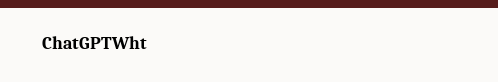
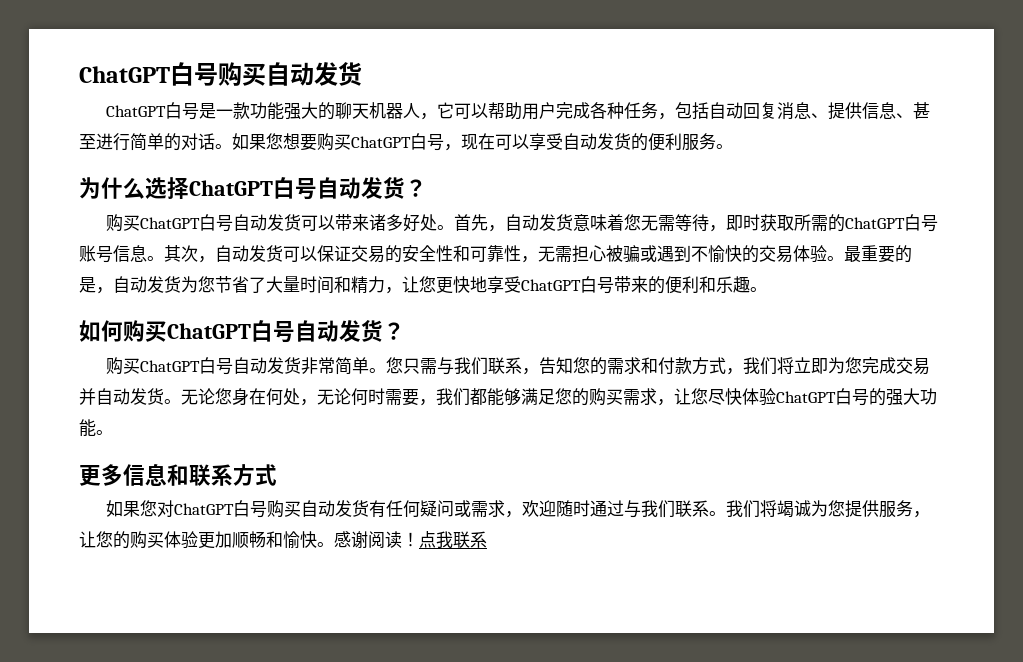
[42,36,147,49] ChatGPTWht -> [79,62,362,86] [106,102,931,120] [79,133,733,151] [79,177,427,200] [106,214,939,232] [79,245,912,263] [79,276,767,294] [79,320,405,343] [106,357,931,375] [79,388,937,406] [79,419,113,437] [79,463,277,486] [106,500,931,518] [79,531,487,549] ChatGPT白号购买自动发货 // ChatGPT白号是一款功能强大的聊天机器人，它可以帮助用户完成各种任务，包括自动回复消息、提供信息、甚至进行简单的对话。如果您想要购买ChatGPT白号，现在可以享受自动发货的便利服务。 // 为什么选择ChatGPT白号自动发货？ // 购买ChatGPT白号自动发货可以带来诸多好处。首先，自动发货意味着您无需等待，即时获取所需的ChatGPT白号账号信息。其次，自动发货可以保证交易的安全性和可靠性，无需担心被骗或遇到不愉快的交易体验。最重要的是，自动发货为您节省了大量时间和精力，让您更快地享受ChatGPT白号带来的便利和乐趣。 // 如何购买ChatGPT白号自动发货？ // 购买ChatGPT白号自动发货非常简单。您只需与我们联系，告知您的需求和付款方式，我们将立即为您完成交易并自动发货。无论您身在何处，无论何时需要，我们都能够满足您的购买需求，让您尽快体验ChatGPT白号的强大功能。 // 更多信息和联系方式 // 如果您对ChatGPT白号购买自动发货有任何疑问或需求，欢迎随时通过与我们联系。我们将竭诚为您提供服务，让您的购买体验更加顺畅和愉快。感谢阅读！点我联系

